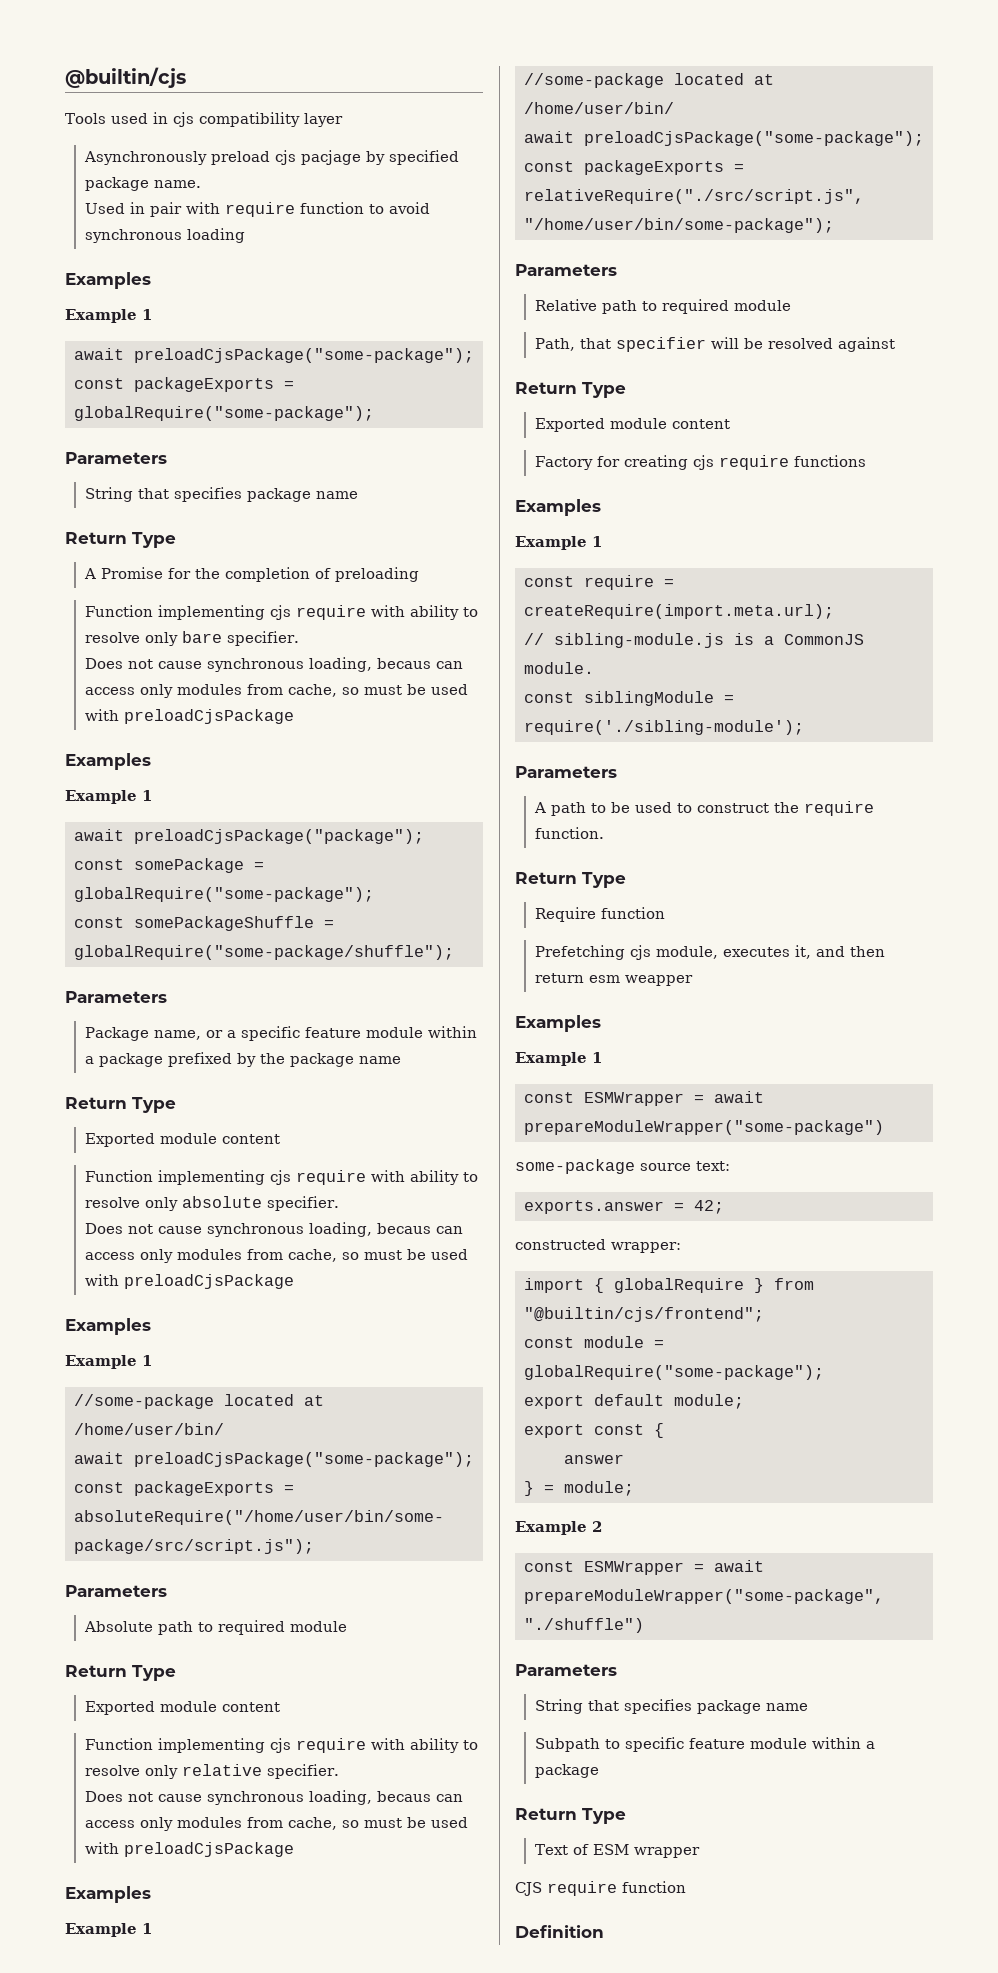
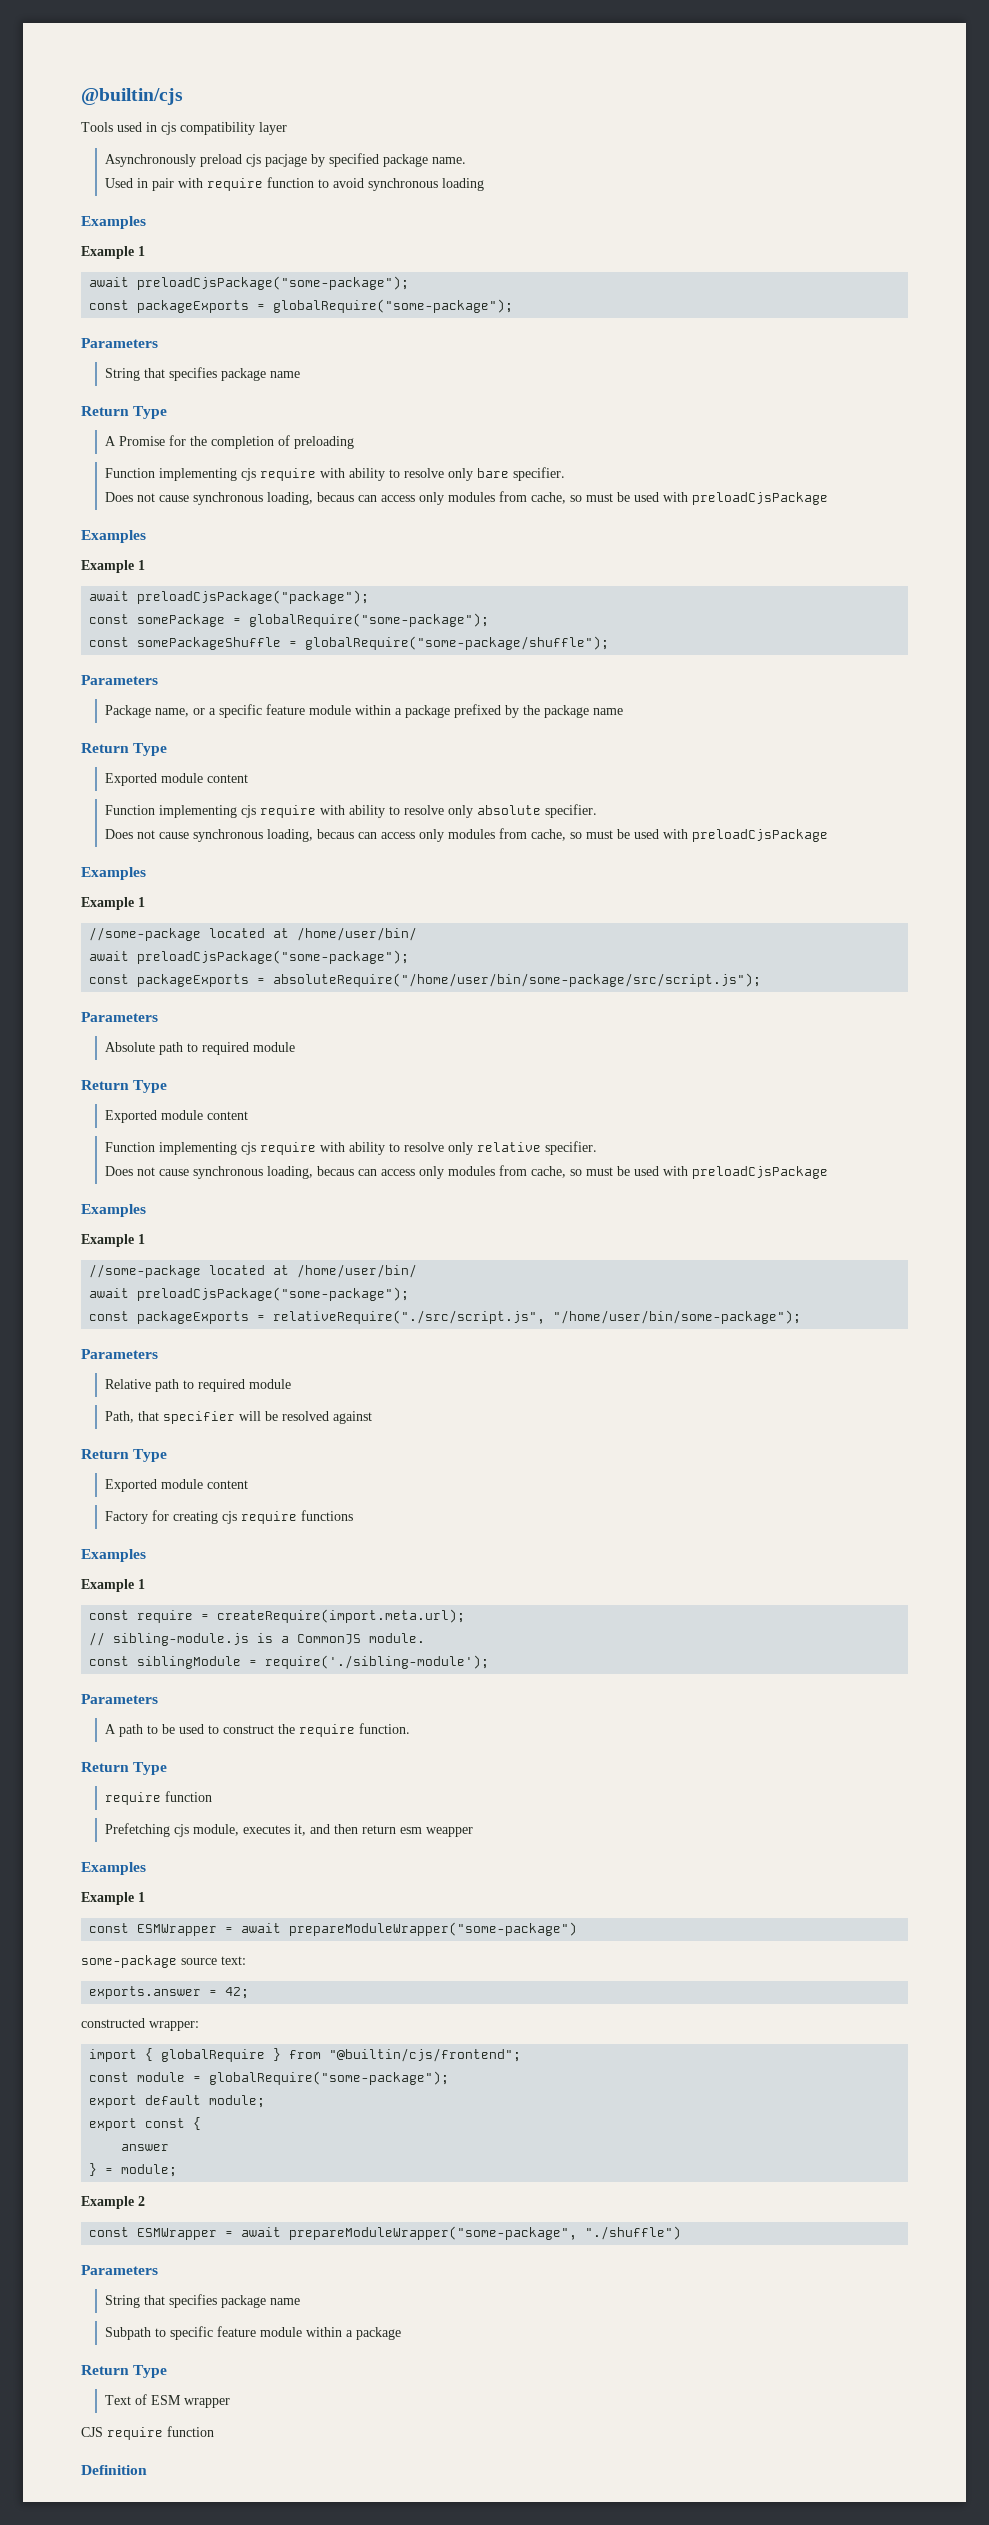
[534,907,596,922] Require -> [105,1792,162,1805] require

